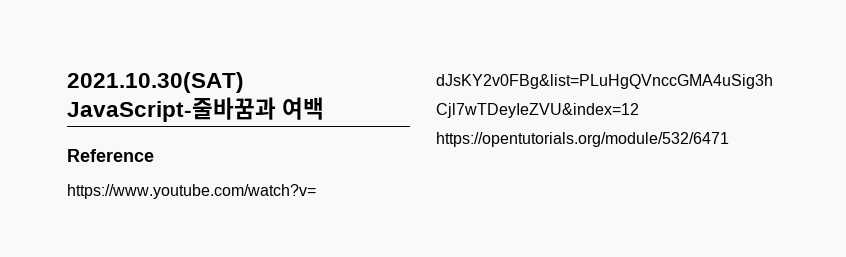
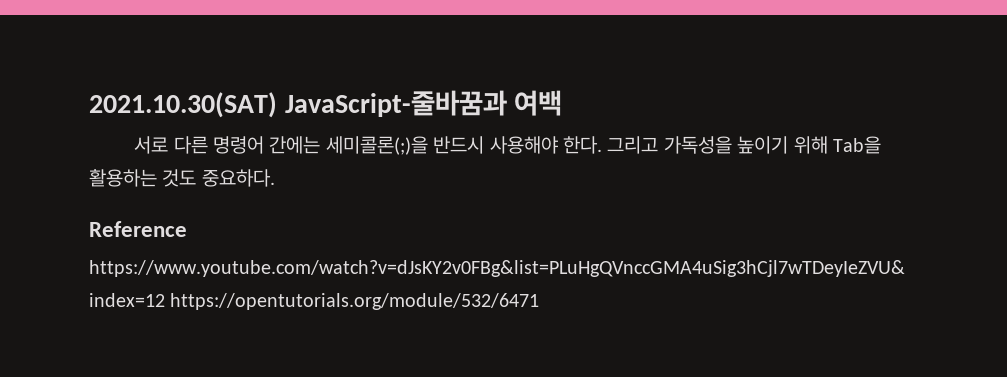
(325, 108) none -> [134,136,882,155] [89,169,275,187] // 서로 다른 명령어 간에는 세미콜론(;)을 반드시 사용해야 한다. 그리고 가독성을 높이기 위해 Tab을 활용하는 것도 중요하다.

